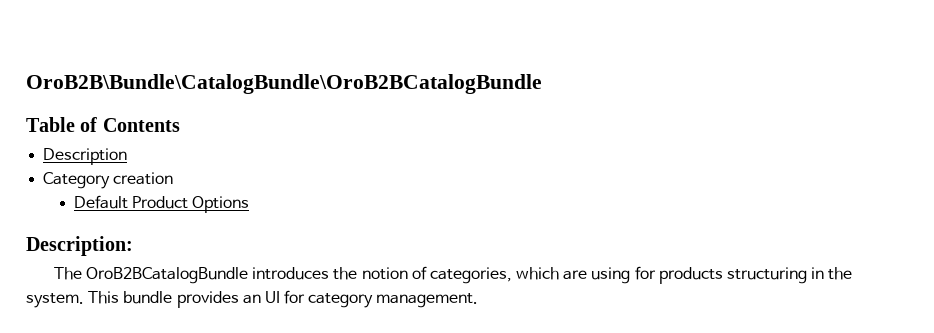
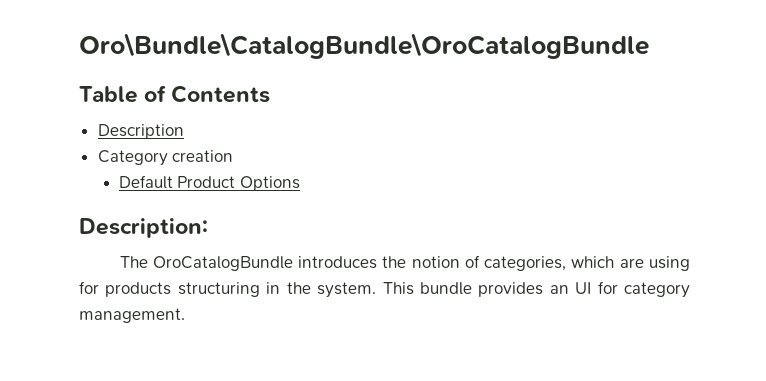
[26,74,542,94] OroB2B\Bundle\CatalogBundle\OroB2BCatalogBundle -> [79,33,649,59] Oro\Bundle\CatalogBundle\OroCatalogBundle
[85,267,248,284] OroB2BCatalogBundle -> [152,256,293,271] OroCatalogBundle

